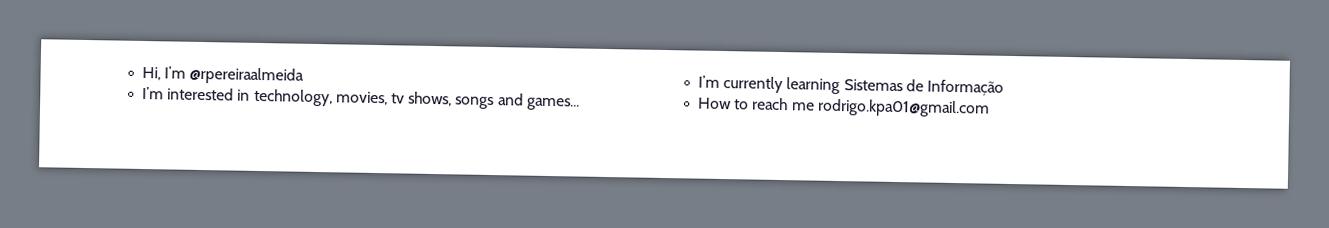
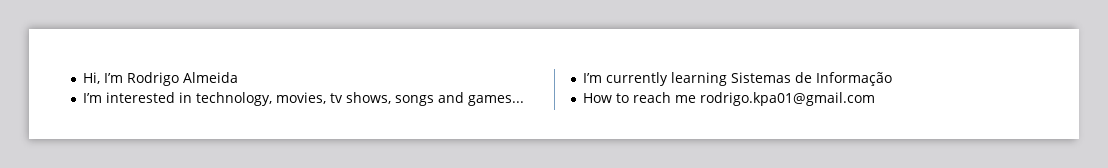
[189,66,305,85] @rpereiraalmeida -> [127,72,239,86] Rodrigo Almeida

